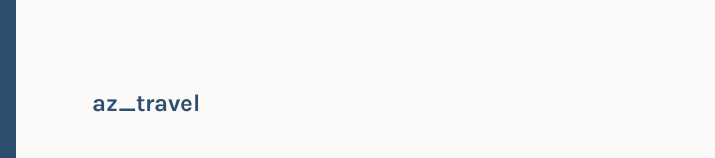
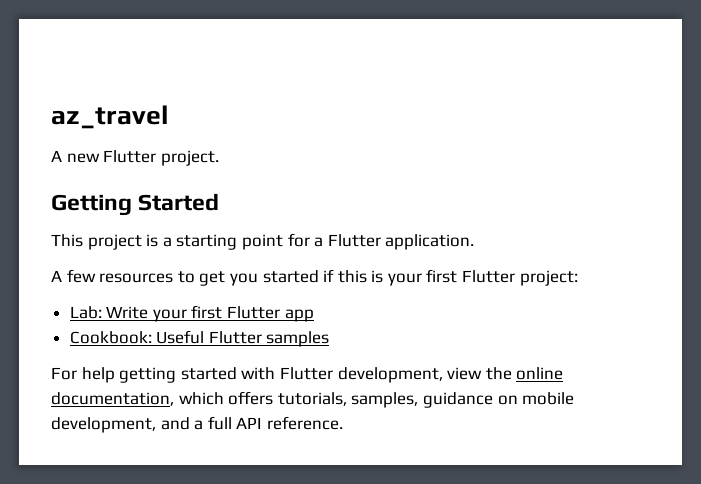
(200, 103) none -> [51,150,219,166] [51,193,220,216] [51,233,475,250] [51,269,578,286] [69,305,314,322] [69,330,330,347] [51,367,564,383] [51,391,575,408] [51,416,343,433] // A new Flutter project. // Getting Started // This project is a starting point for a Flutter application. // A few resources to get you started if this is your first Flutter project: // Lab: Write your first Flutter app // Cookbook: Useful Flutter samples // For help getting started with Flutter development, view the online documentation, which offers tutorials, samples, guidance on mobile development, and a full API reference.

